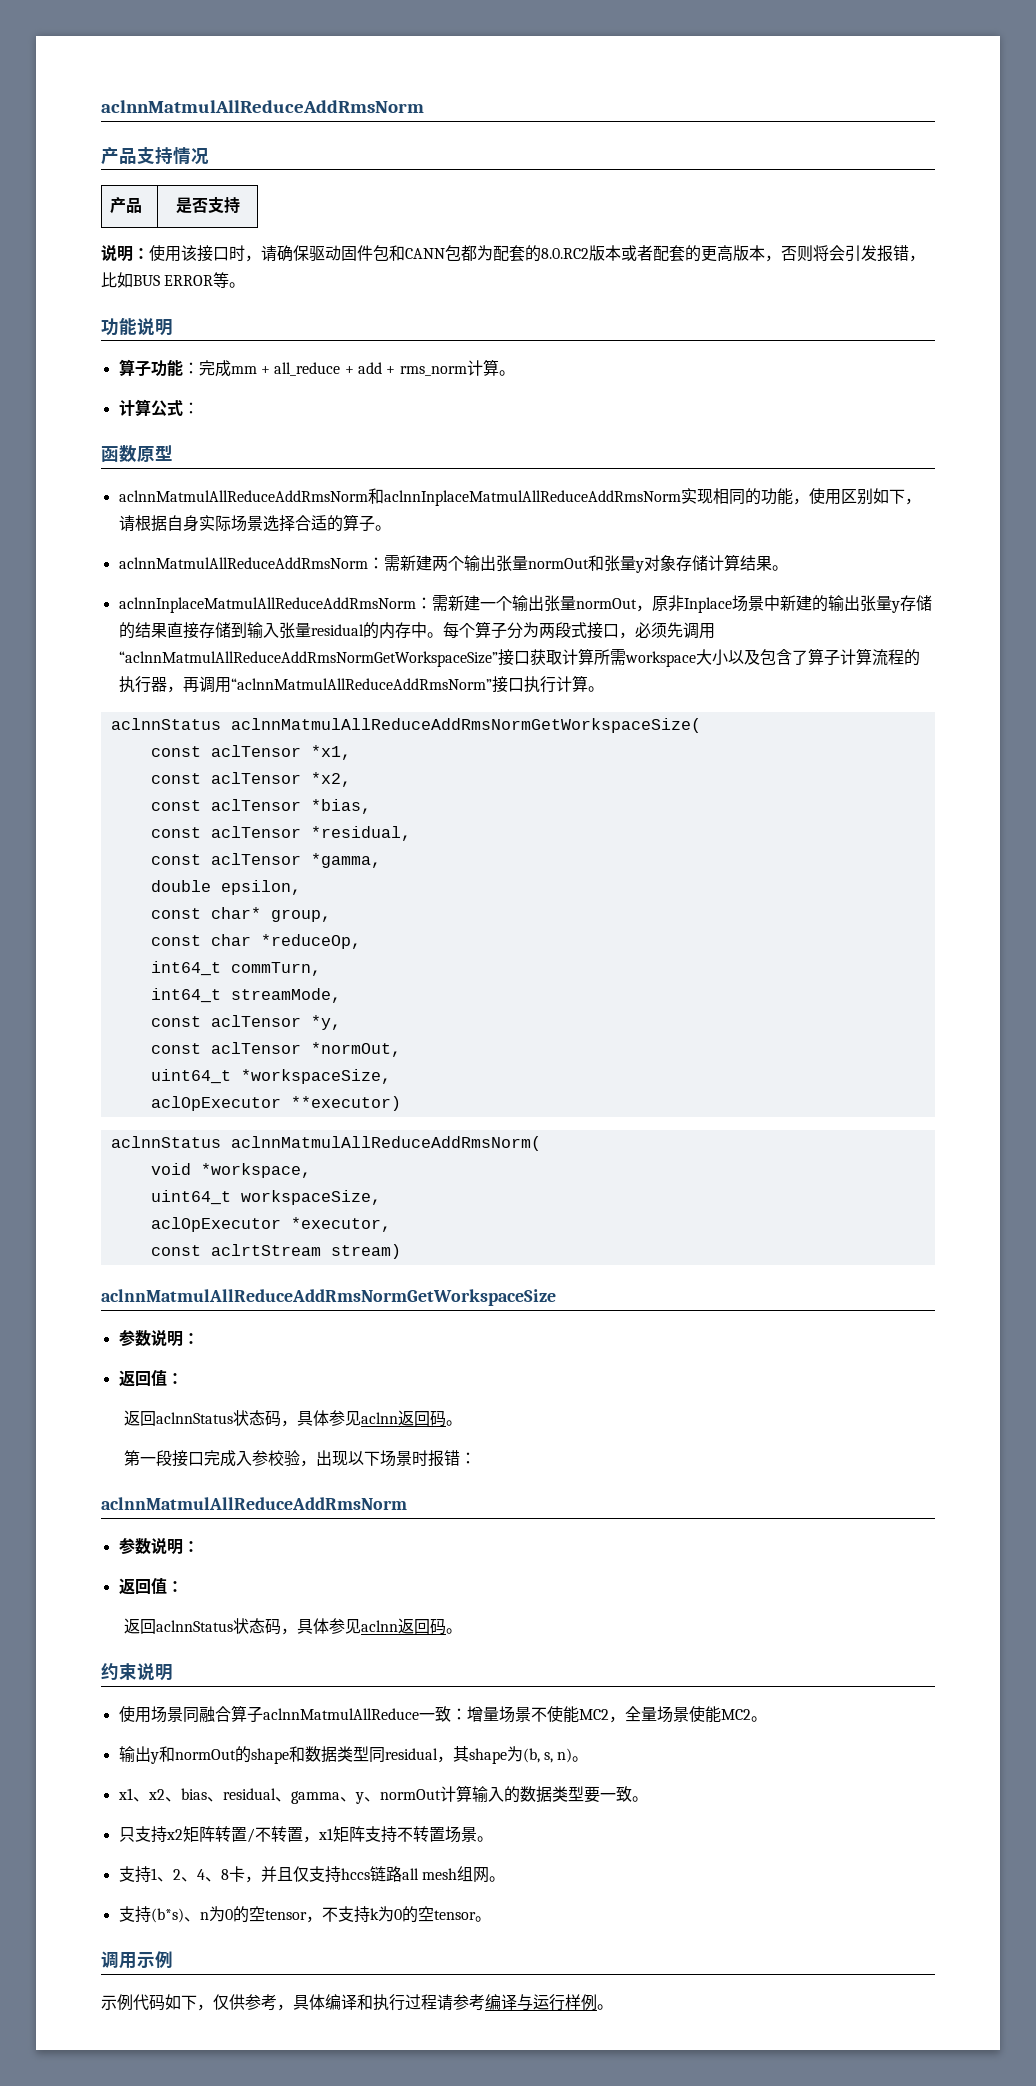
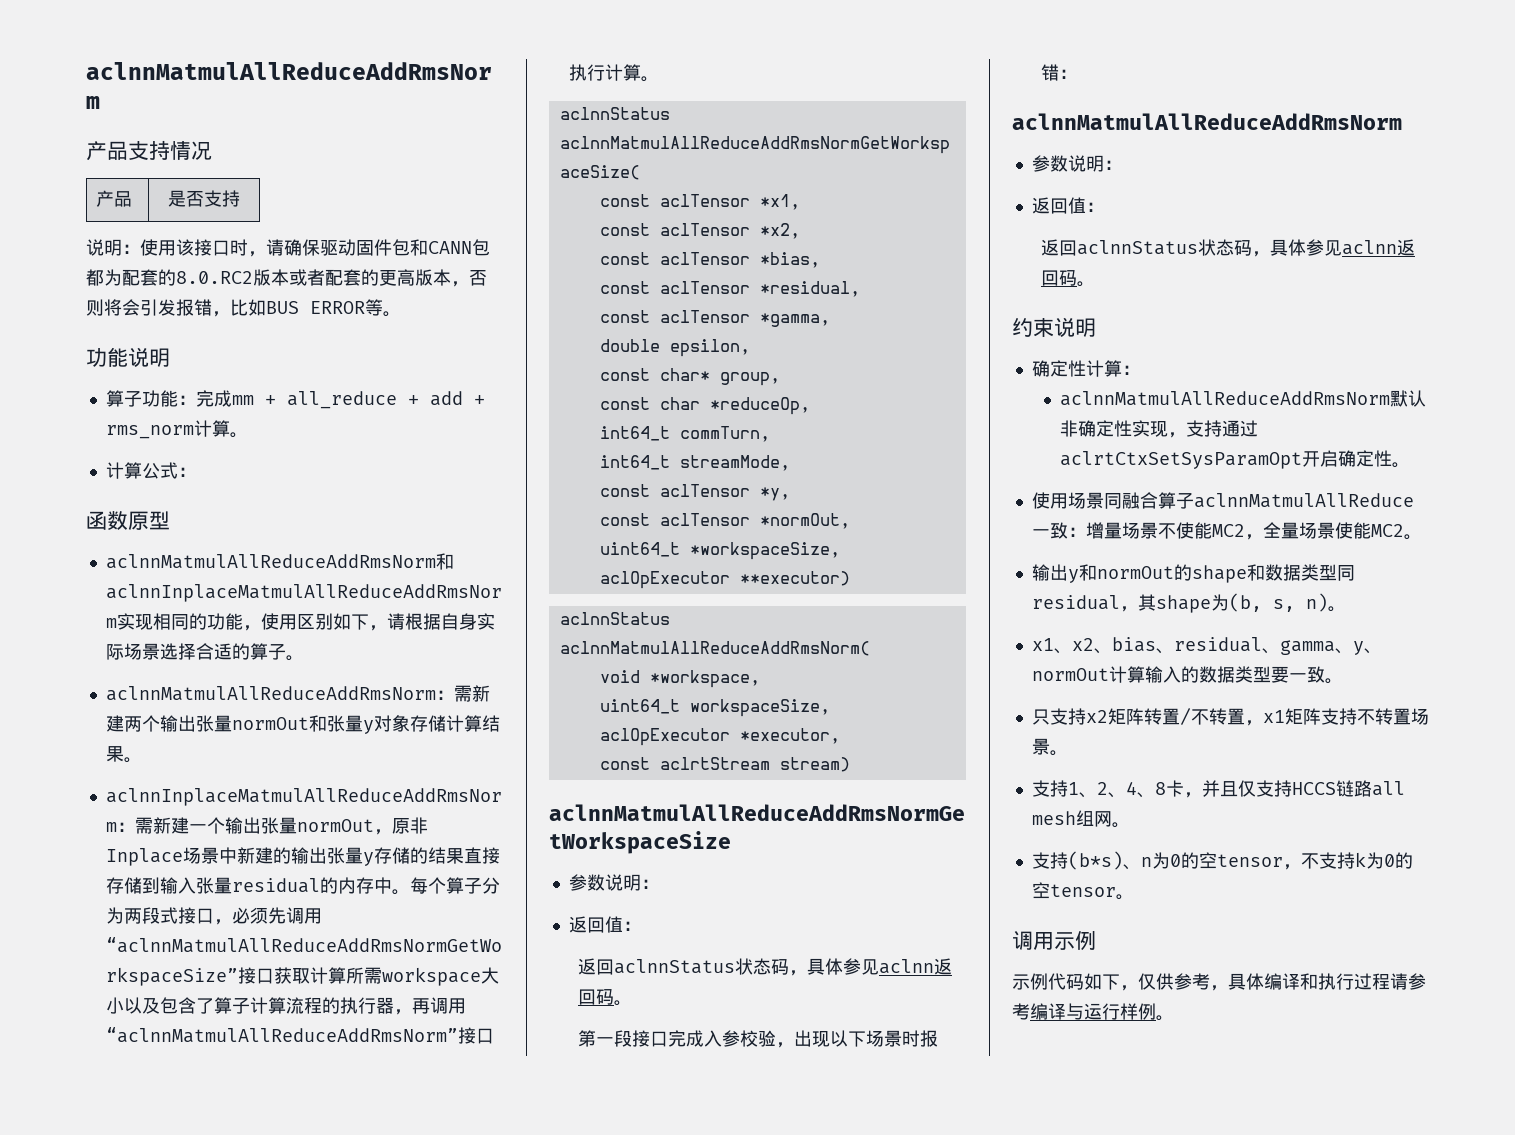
(173, 1672) none -> [1031,360,1140,377] [1060,390,1427,407] [1060,420,1259,438] [1060,450,1411,469] // 确定性计算： // aclnnMatmulAllReduceAddRmsNorm默认非确定性实现，支持通过aclrtCtxSetSysParamOpt开启确定性。
[340,1868,370,1880] hccs -> [1291,782,1336,795] HCCS

